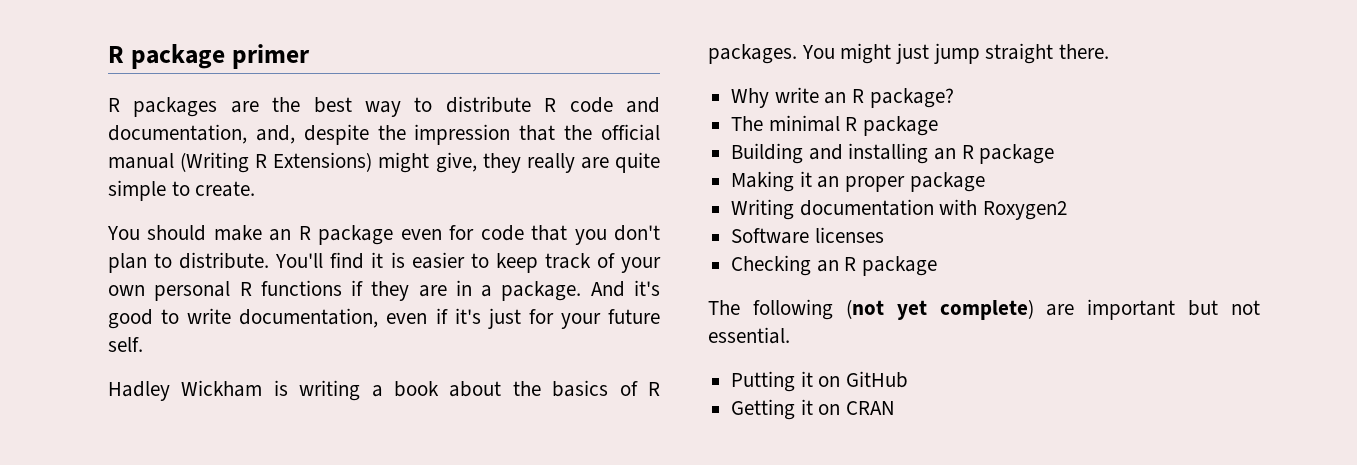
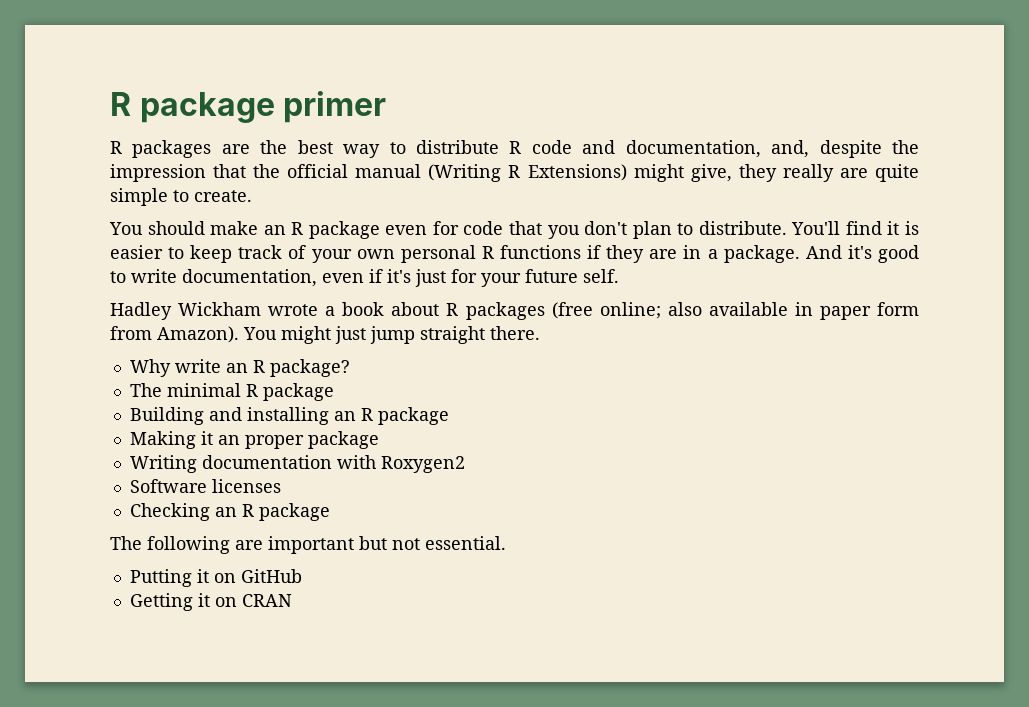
[273,380,361,401] is writing -> [268,304,319,316] wrote
[512,380,660,397] [708,44,797,64] the basics of R packages. -> [446,302,919,320] [110,326,239,343] R packages (free online; also available in paper form from Amazon).
[845,299,1034,320] (not yet complete) -> (230, 545) none

